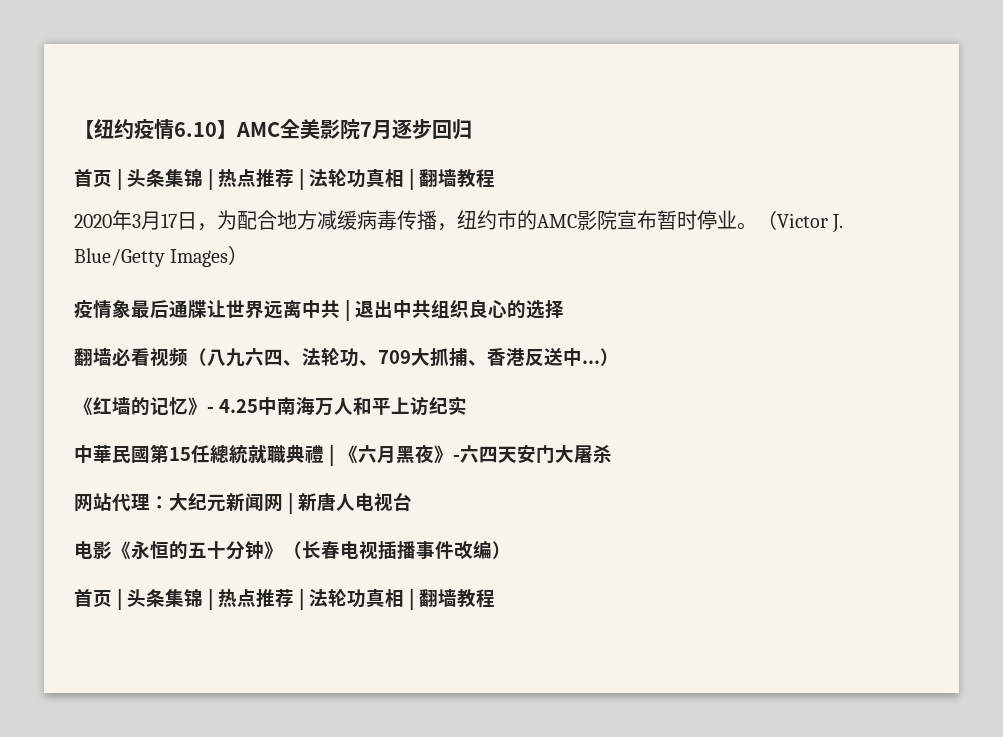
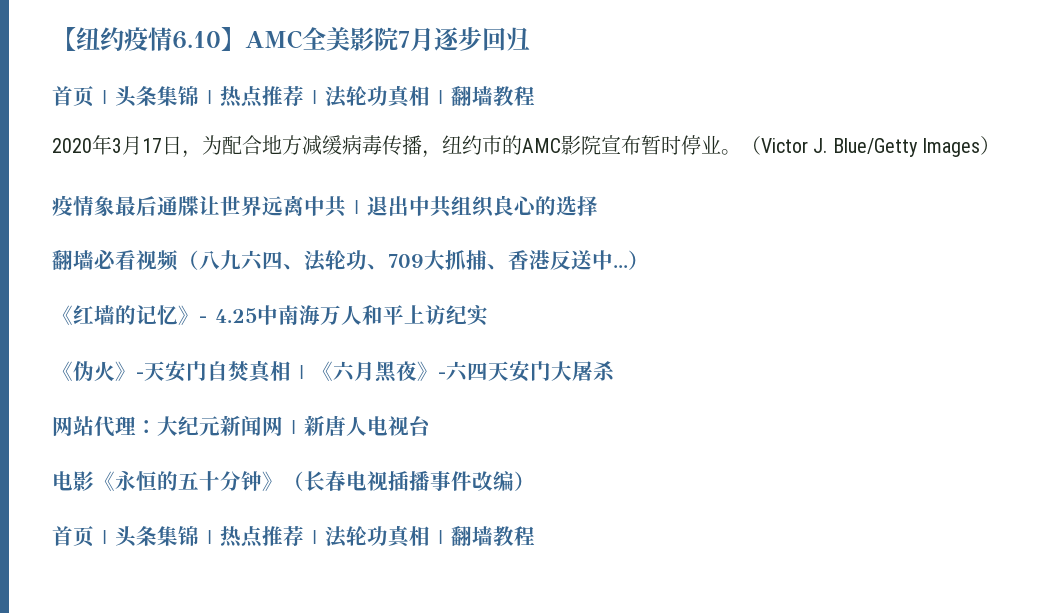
[74,444,324,464] 中華民國第15任總統就職典禮 -> [52,360,291,383] 《伪火》-天安门自焚真相

